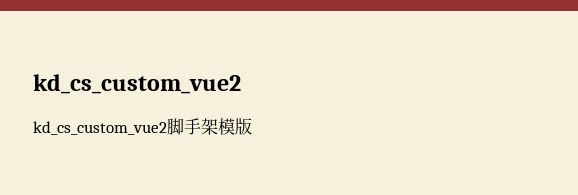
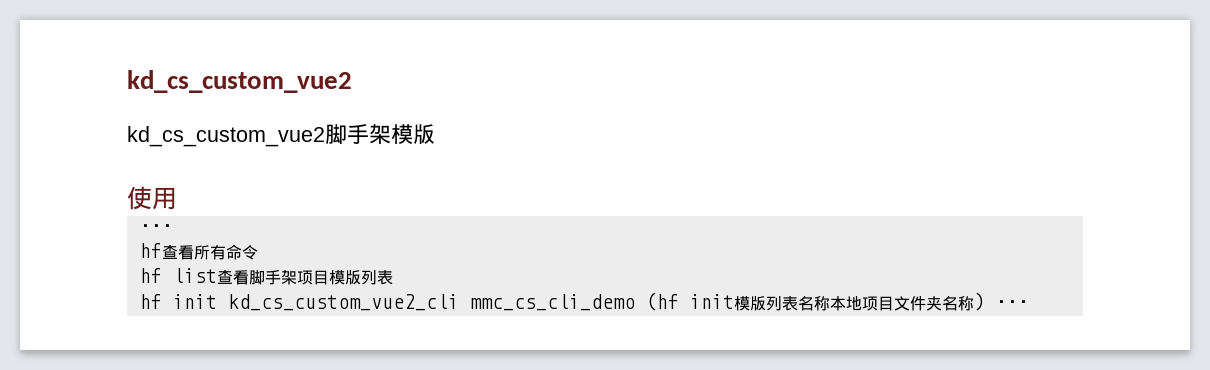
(252, 126) none -> [127,186,177,210] [139,224,173,233] [139,243,258,260] [139,268,393,285] [139,292,1029,311] // 使用 // ··· // hf查看所有命令 // hf list查看脚手架项目模版列表 // hf init kd_cs_custom_vue2_cli mmc_cs_cli_demo (hf init模版列表名称本地项目文件夹名称) ···

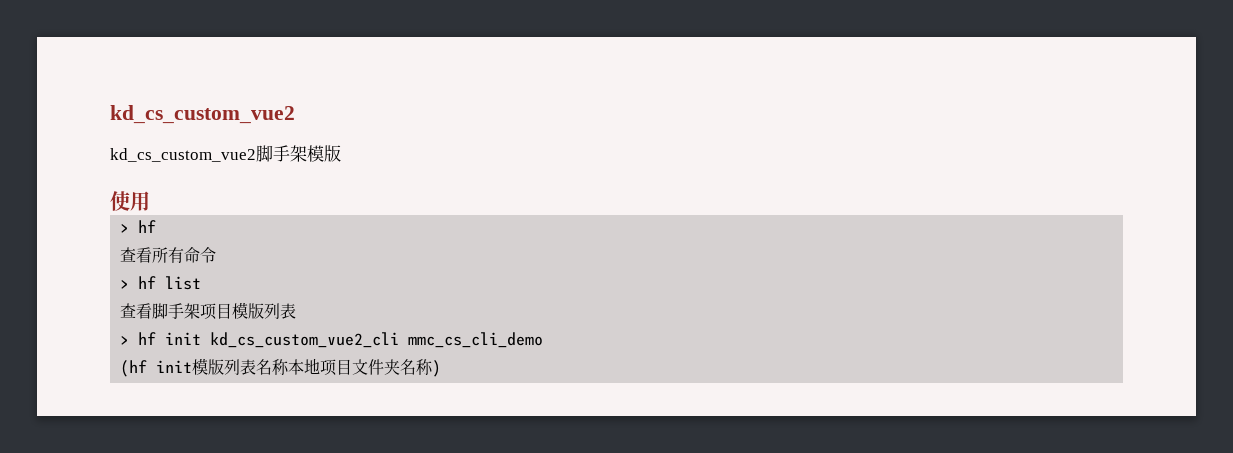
[139,224,173,233] [139,243,162,258] ··· // hf -> [120,220,157,233] > hf //
(258, 252) none -> [120,280,130,289] >
(217, 275) none -> (202, 283) //
(393, 277) none -> [120,336,130,345] >
(635, 302) none -> (544, 340) //
[995,300,1029,309] ··· -> (442, 368) none

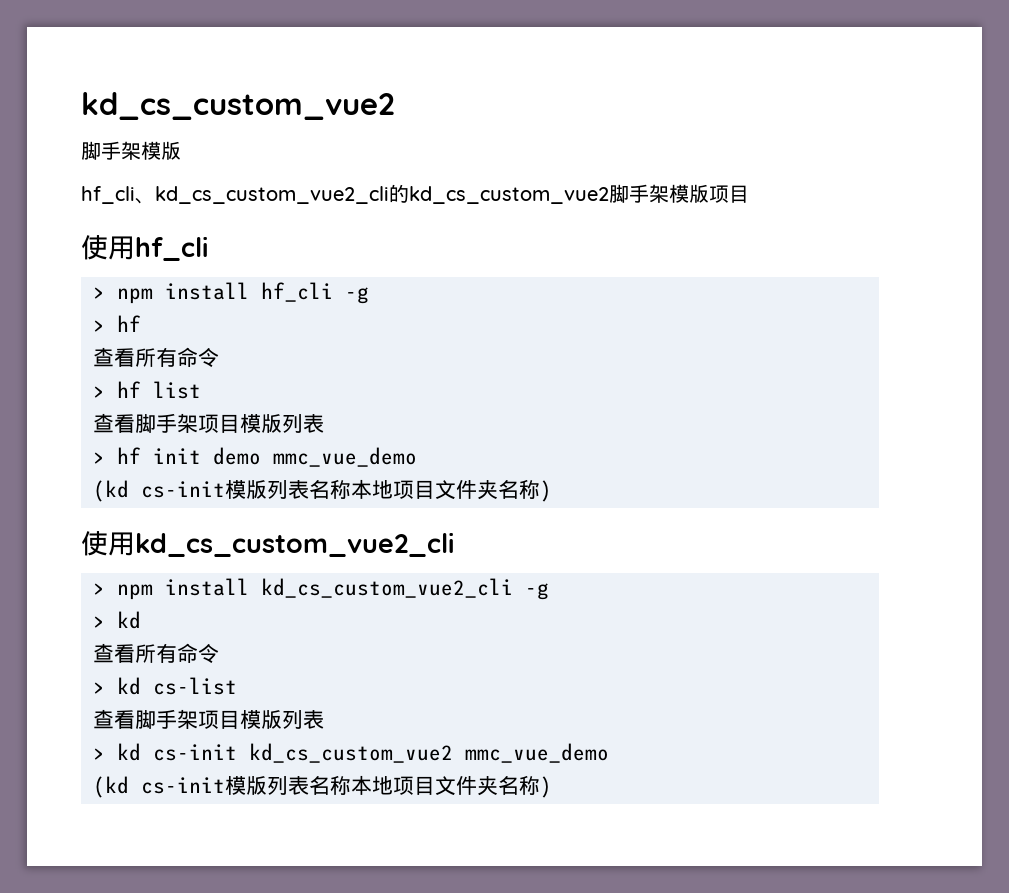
(295, 114) none -> [81,141,181,160] [81,184,409,204] 脚手架模版 // hf_cli、kd_cs_custom_vue2_cli的
[110,191,150,211] // 使用 -> [709,185,749,203] [81,235,208,261] [93,282,369,304] 项目 // 使用hf_cli // > npm install hf_cli -g
[210,332,544,348] [120,358,442,377] kd_cs_custom_vue2_cli mmc_cs_cli_demo // (hf init模版列表名称本地项目文件夹名称) -> [213,447,417,467] [93,479,552,502] [81,531,454,557] [93,578,549,600] [93,611,141,629] [93,643,219,664] [93,677,237,695] [93,709,324,729] [93,743,609,763] [93,775,552,798] demo mmc_vue_demo // (kd cs-init模版列表名称本地项目文件夹名称) // 使用kd_cs_custom_vue2_cli // > npm install kd_cs_custom_vue2_cli -g // > kd // 查看所有命令 // > kd cs-list // 查看脚手架项目模版列表 // > kd cs-init kd_cs_custom_vue2 mmc_vue_demo // (kd cs-init模版列表名称本地项目文件夹名称)

